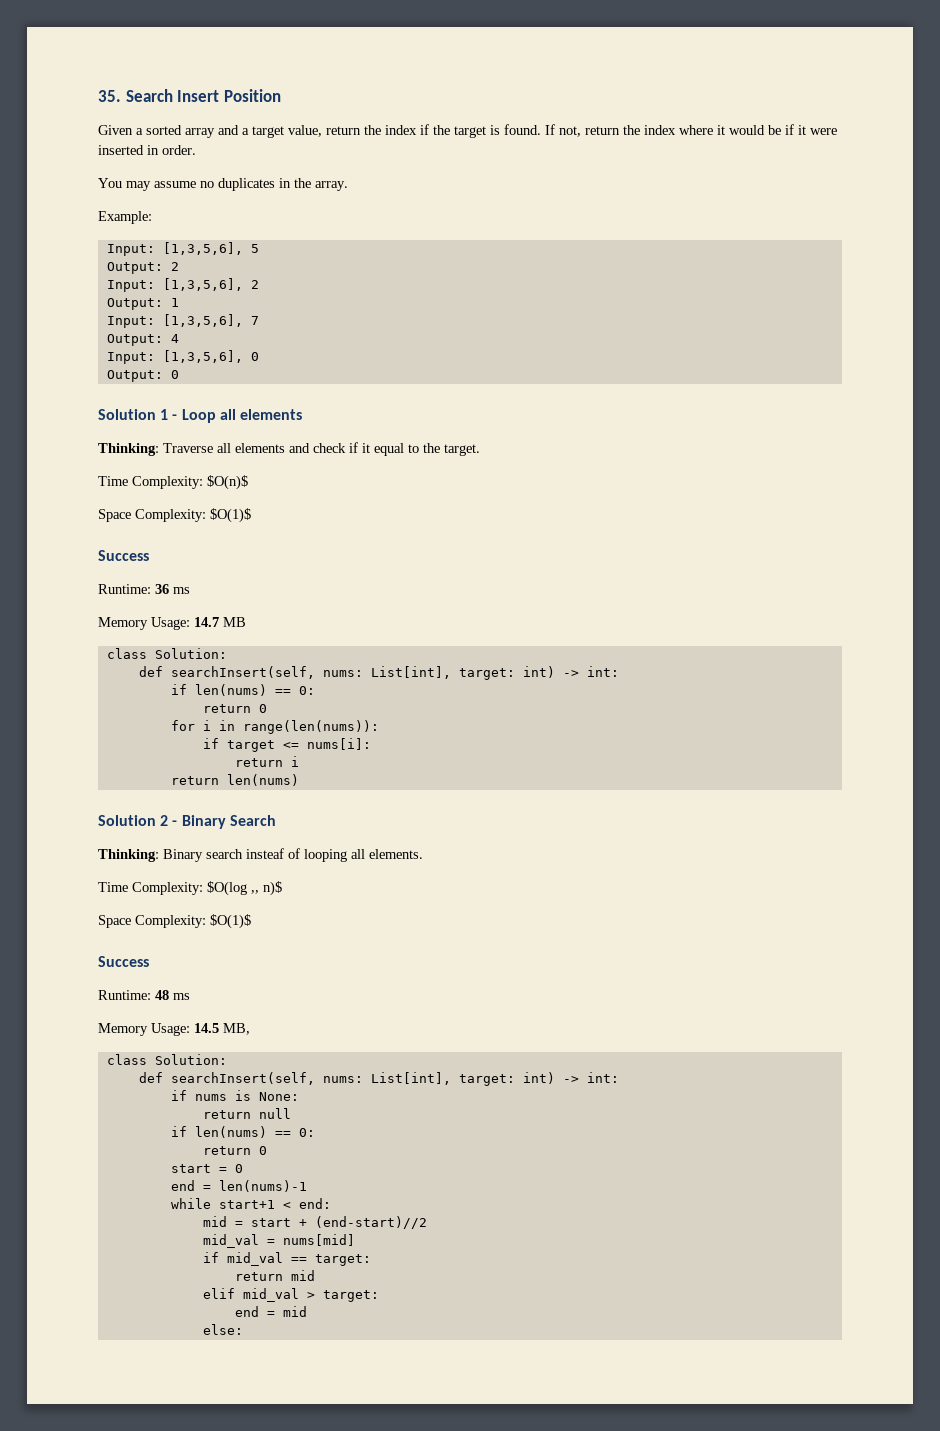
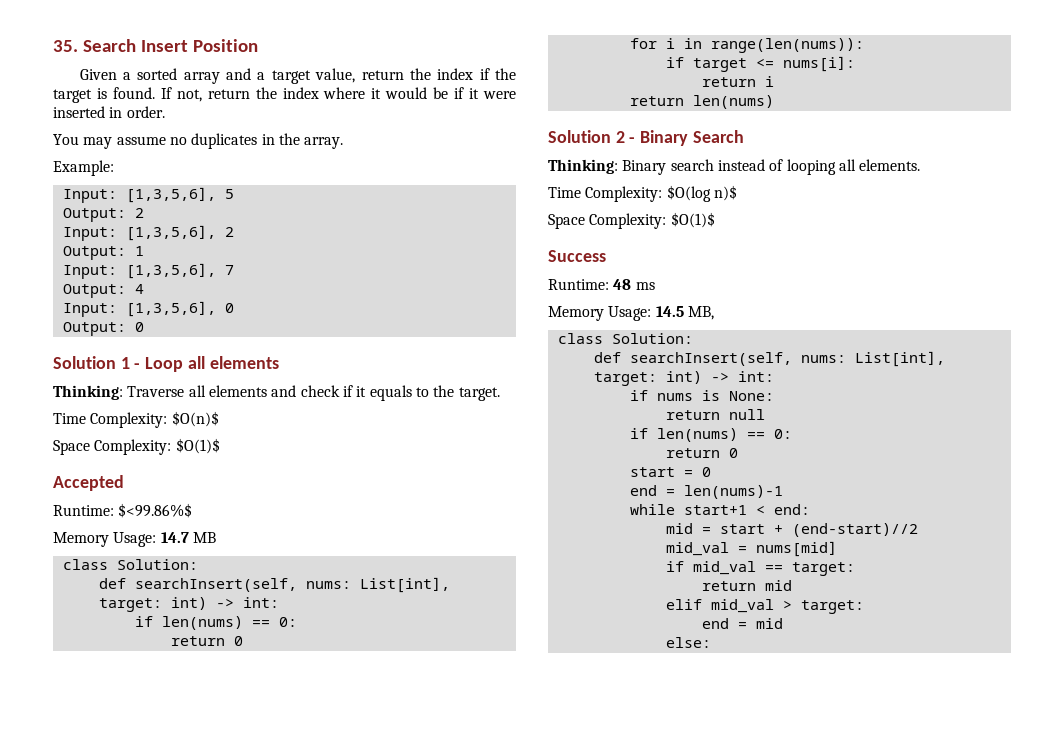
[374,443,404,456] equal -> [369,385,412,401] equals
[98,550,149,561] [98,584,190,594] Success // Runtime: 36 ms -> [53,475,124,491] [53,503,193,518] Accepted // Runtime: $<99.86%$
[246,848,284,859] insteaf -> [717,159,765,171] instead
[251,890,259,894] ,, -> (711, 193) none

